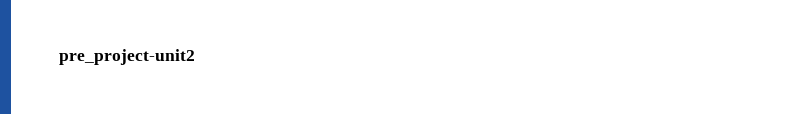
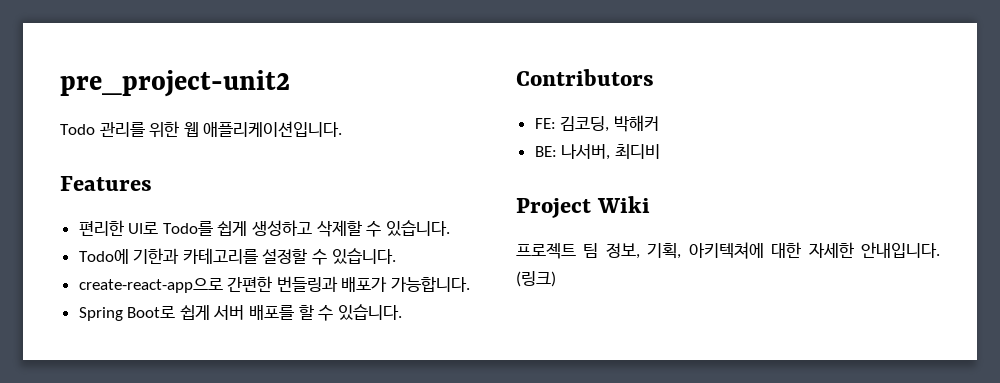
(195, 57) none -> [60,121,343,138] [60,176,152,191] [78,220,450,237] [78,248,396,265] [78,276,471,293] [78,304,402,321] [516,69,654,86] [534,115,659,132] [534,144,660,160] [516,196,651,218] [516,242,940,259] [516,271,556,287] // Todo 관리를 위한 웹 애플리케이션입니다. // Features // 편리한 UI로 Todo를 쉽게 생성하고 삭제할 수 있습니다. // Todo에 기한과 카테고리를 설정할 수 있습니다. // create-react-app으로 간편한 번들링과 배포가 가능합니다. // Spring Boot로 쉽게 서버 배포를 할 수 있습니다. // Contributors // FE: 김코딩, 박해커 // BE: 나서버, 최디비 // Project Wiki // 프로젝트 팀 정보, 기획, 아키텍쳐에 대한 자세한 안내입니다. (링크)

